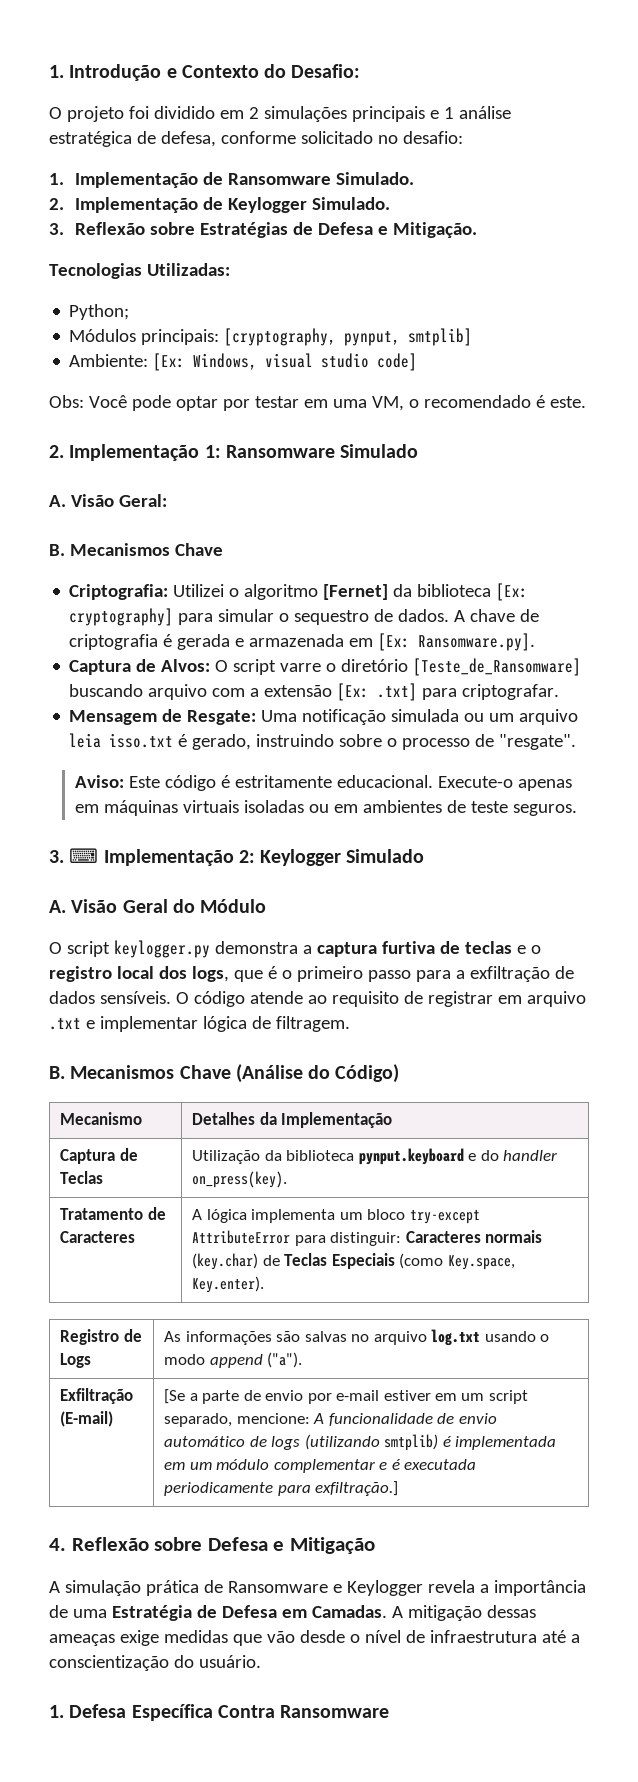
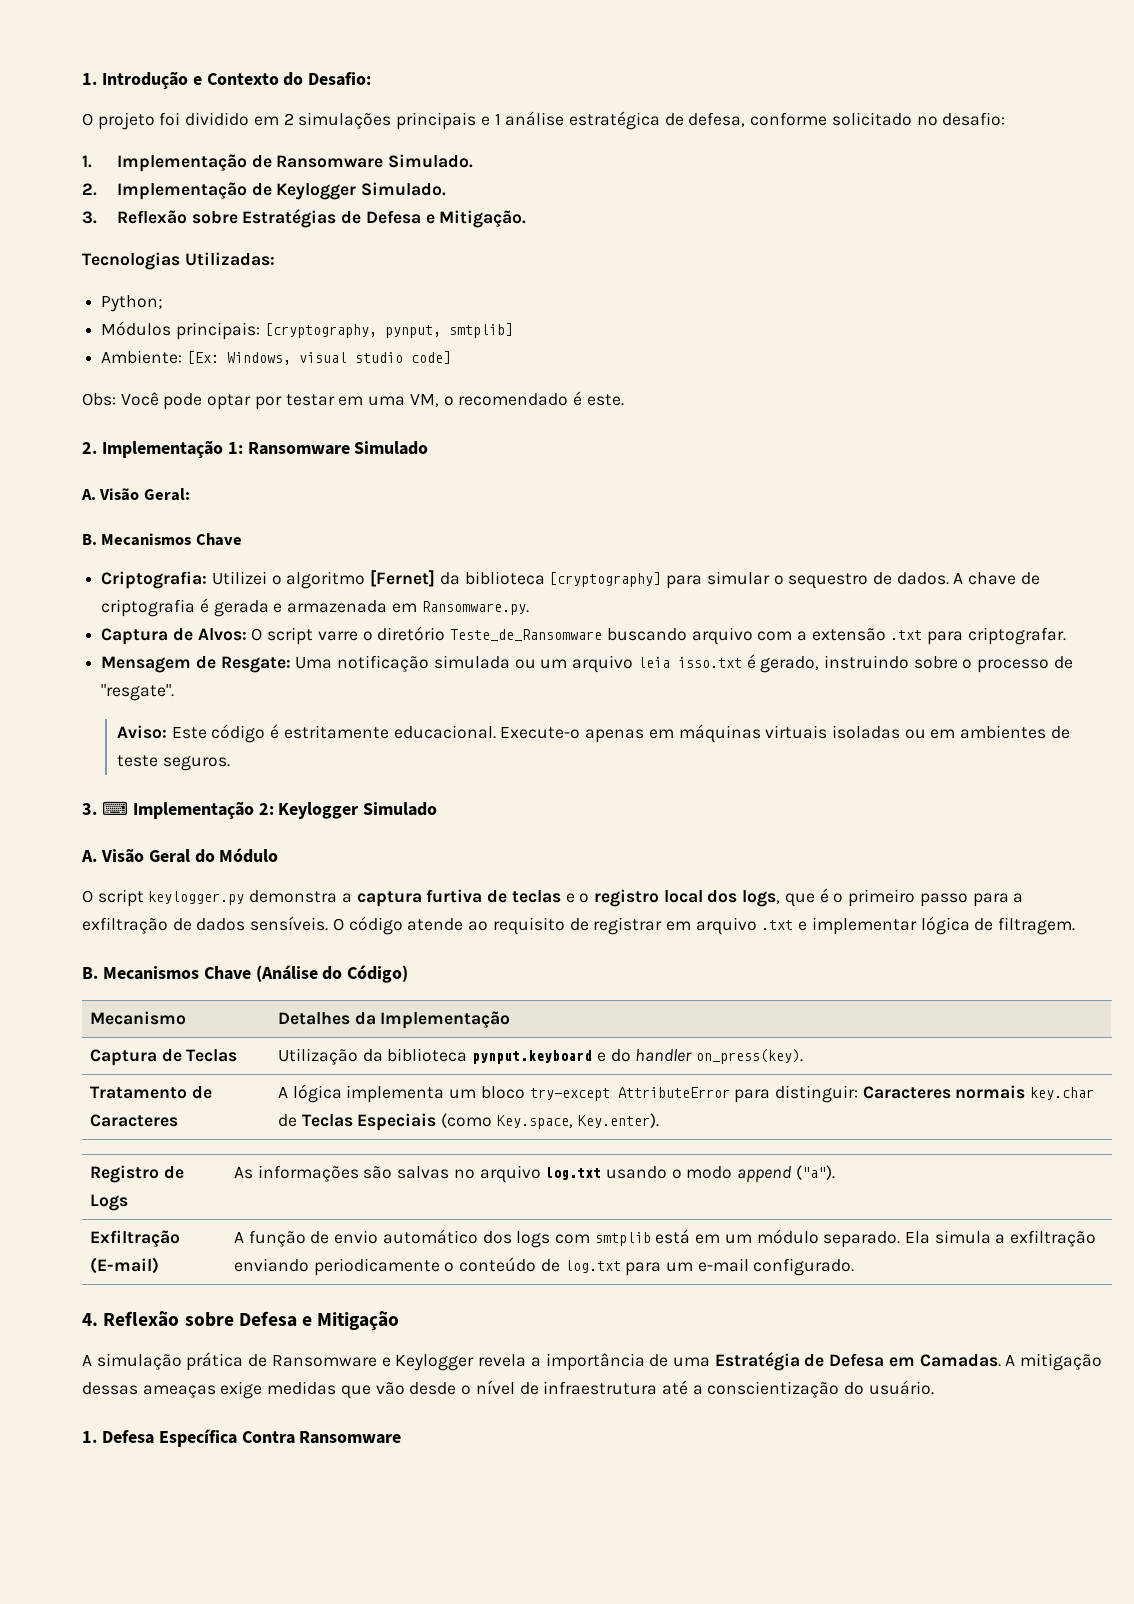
[496,583,529,601] [69,608,174,626] [Ex: cryptography] -> [549,572,662,587] [cryptography]
[378,633,536,651] [Ex: Ransomware.py]. -> [421,601,529,615] Ransomware.py.
[413,658,582,676] [Teste_de_Ransomware] -> [450,629,603,641] Teste_de_Ransomware
[337,683,418,701] [Ex: .txt] -> [890,630,923,640] .txt
[192,1253,259,1270] (key.char) -> [1030,1087,1095,1100] key.char
[164,1389,528,1404] [164,1413,497,1427] [164,1434,557,1451] [164,1459,477,1473] [164,1481,399,1496] [Se a parte de envio por e-mail estiver em um script separado, mencione: A funcionalidade de envio automático de logs (utilizando smtplib) é implementada em um módulo complementar e é executada periodicamente para exfiltração.] -> [233,1229,1097,1248] [233,1257,855,1276] A função de envio automático dos logs com smtplib está em um módulo separado. Ela simula a exfiltração enviando periodicamente o conteúdo de log.txt para um e-mail configurado.

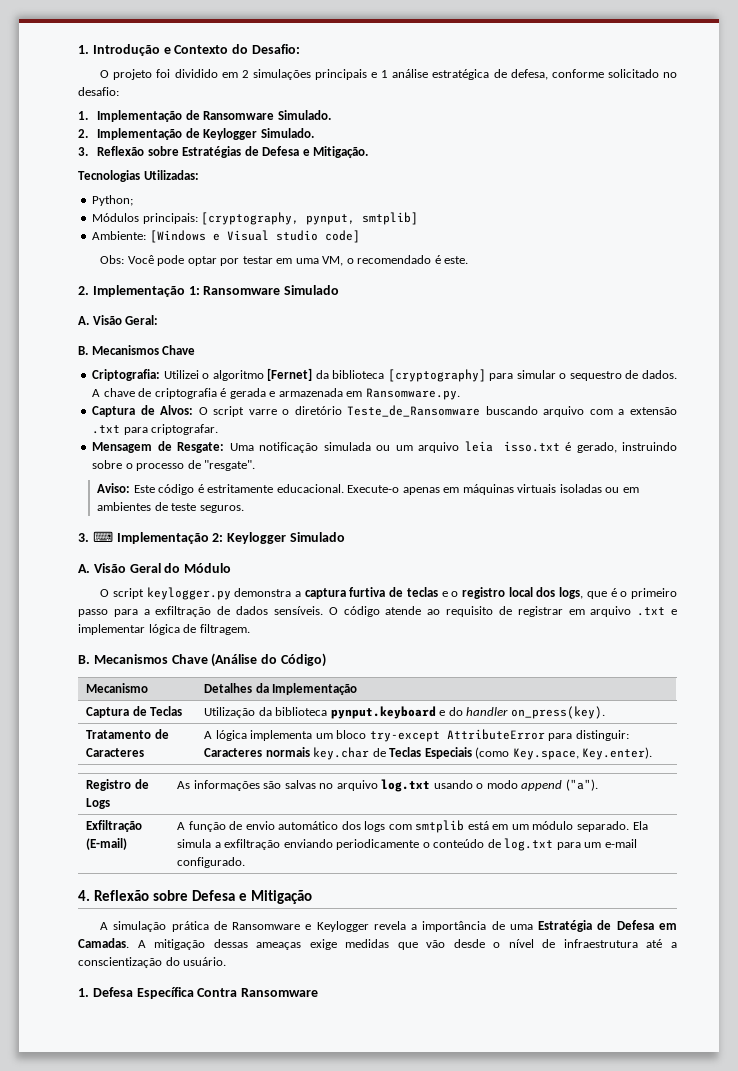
[186,351,347,365] [Ex: Windows, visual -> [149,230,269,243] [Windows e Visual

